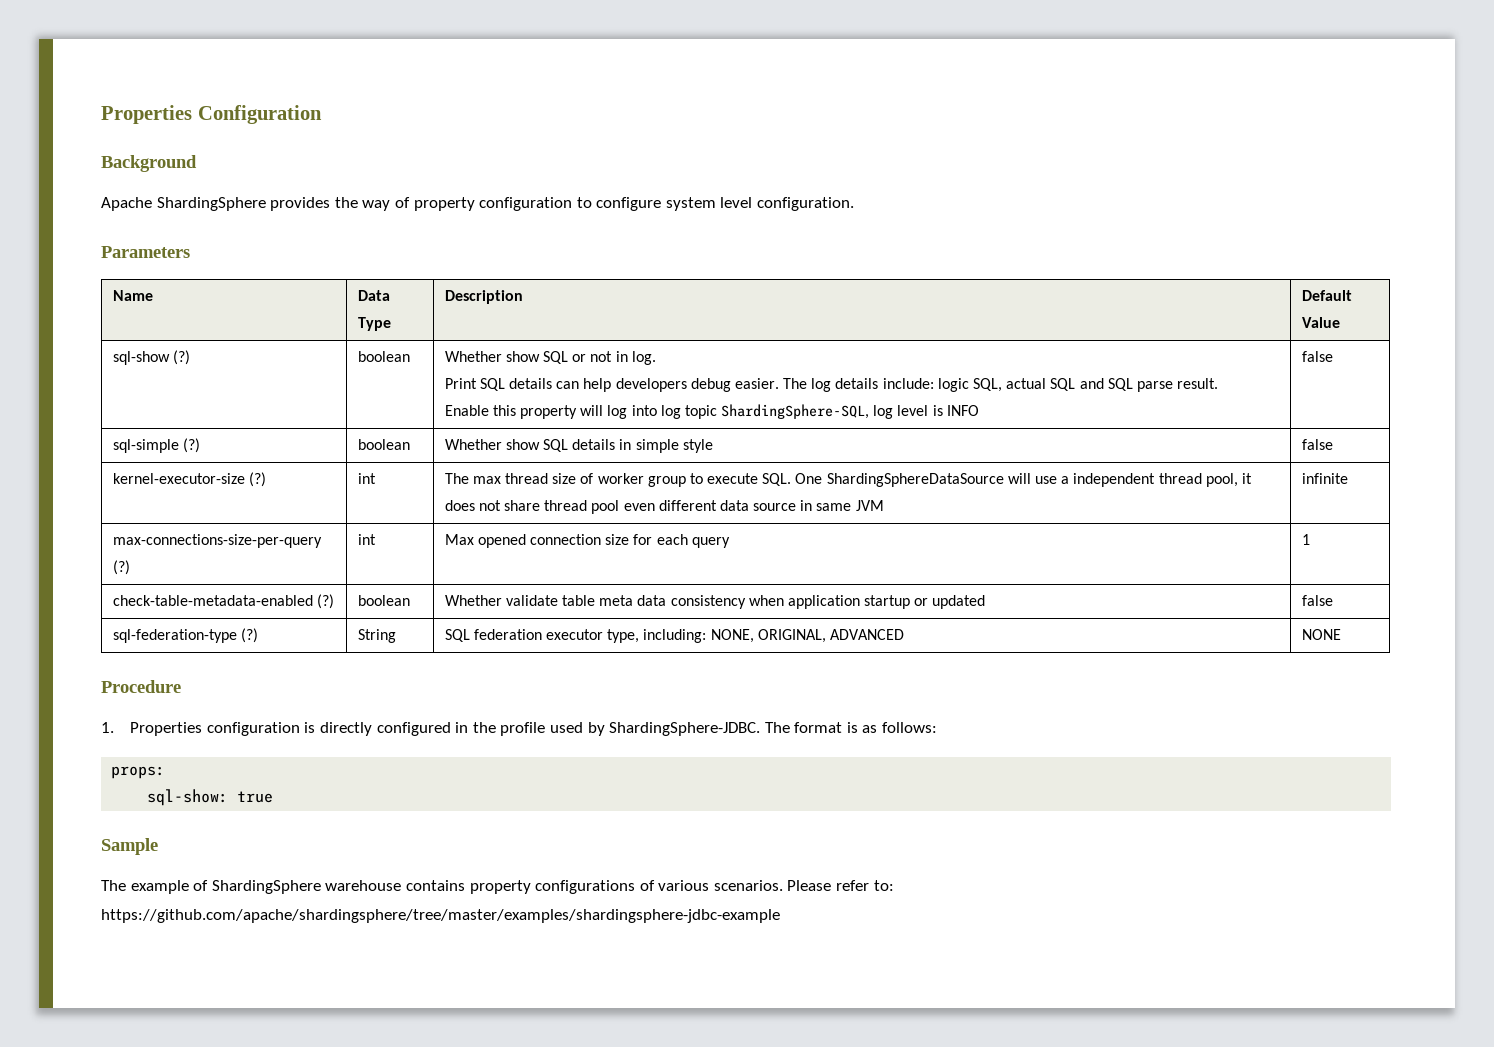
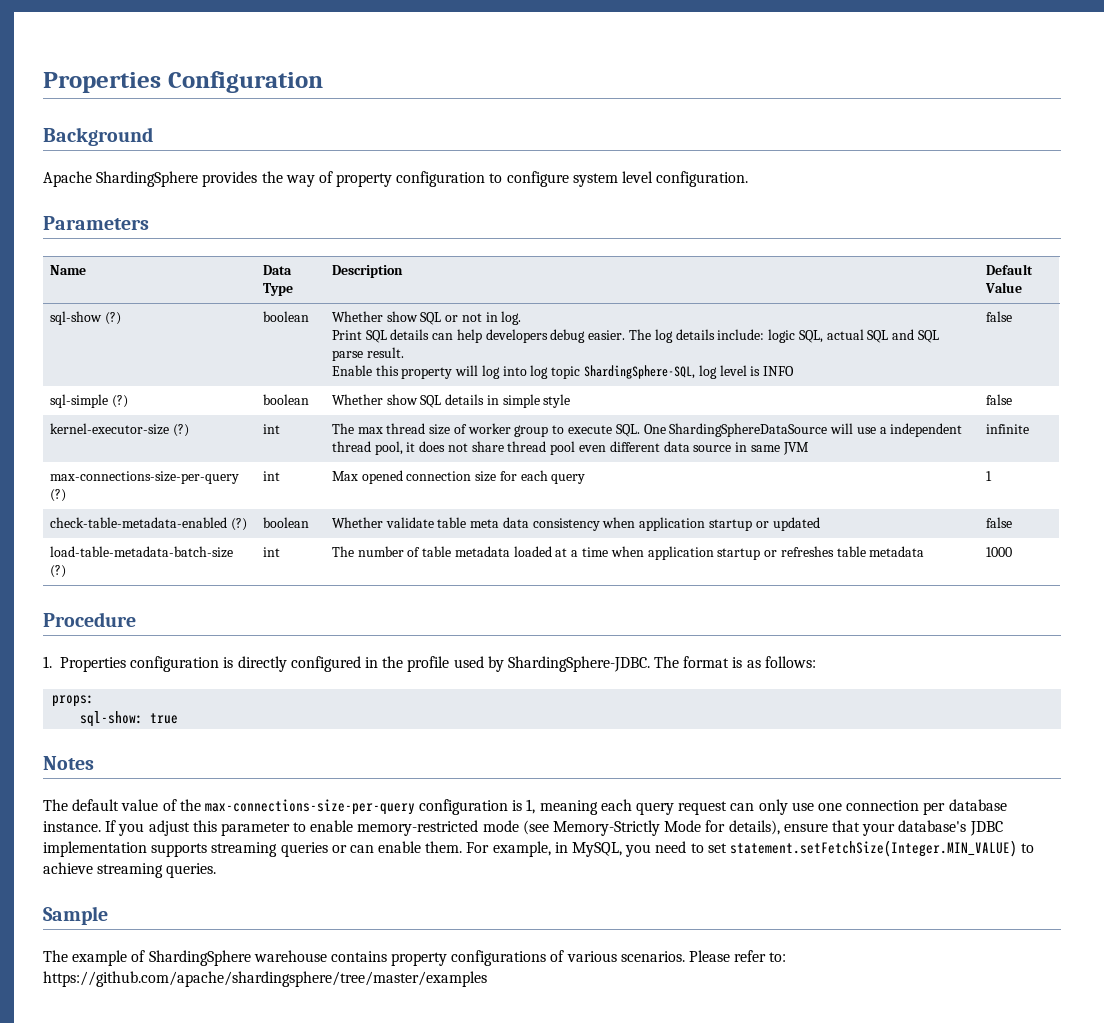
[112,628,258,643] [357,629,396,643] [444,629,904,643] [1301,629,1341,640] sql-federation-type (?) | String | SQL federation executor type, including: NONE, ORIGINAL, ADVANCED | NONE -> [49,546,233,558] [49,565,66,578] [262,547,280,557] [331,546,925,560] [985,547,1012,557] load-table-metadata-batch-size (?) | int | The number of table metadata loaded at a time when application startup or refreshes table metadata | 1000
(274, 797) none -> [43,756,94,770] [43,799,1007,815] [43,820,1003,836] [43,840,1035,857] [43,862,217,878] // Notes // The default value of the max-connections-size-per-query configuration is 1, meaning each query request can only use one connection per database instance. If you adjust this parameter to enable memory-restricted mode (see Memory-Strictly Mode for details), ensure that your database's JDBC implementation supports streaming queries or can enable them. For example, in MySQL, you need to set statement.setFetchSize(Integer.MIN_VALUE) to achieve streaming queries.
[101,909,780,923] https://github.com/apache/shardingsphere/tree/master/examples/shardingsphere-jdbc-example -> [43,971,487,987] https://github.com/apache/shardingsphere/tree/master/examples

